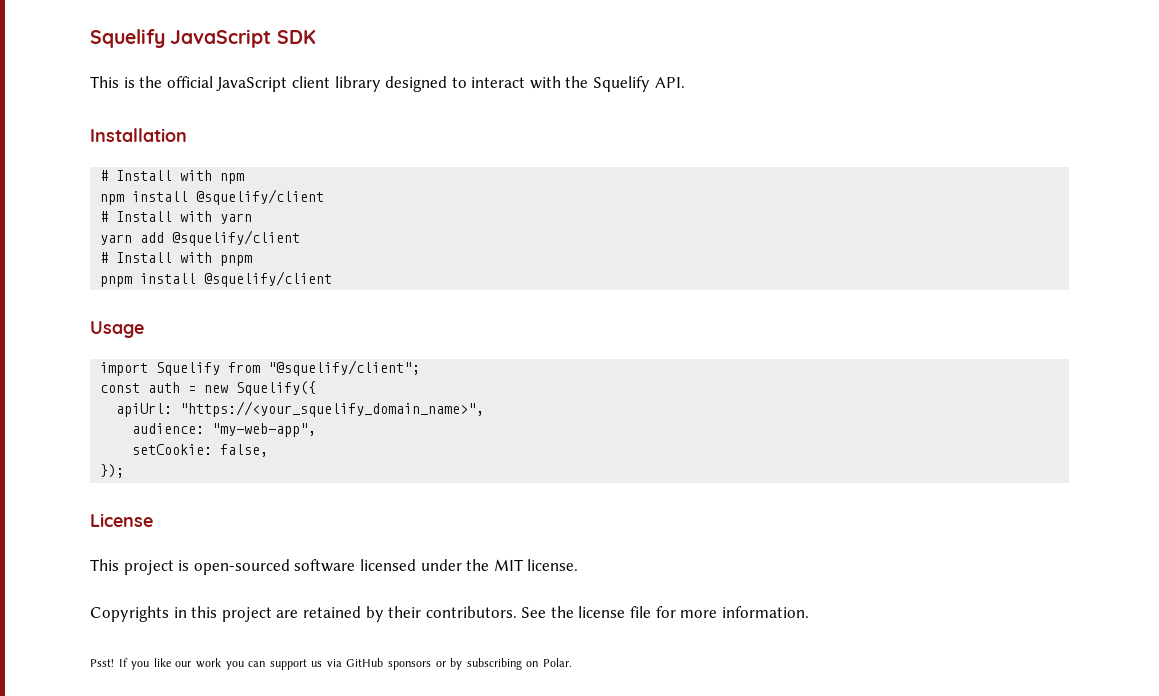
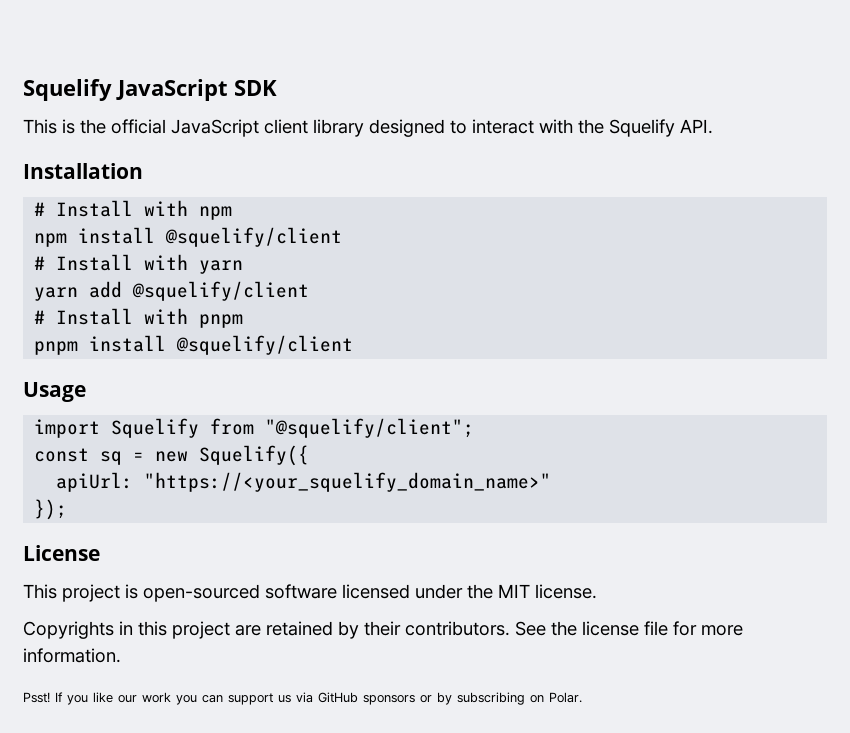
[148,382,181,393] auth -> [100,451,123,465] sq
[180,401,485,417] [132,423,317,437] [132,444,269,457] "https://<your_squelify_domain_name>", // audience: "my-web-app", // setCookie: false, -> [144,472,552,492] "https://<your_squelify_domain_name>"

